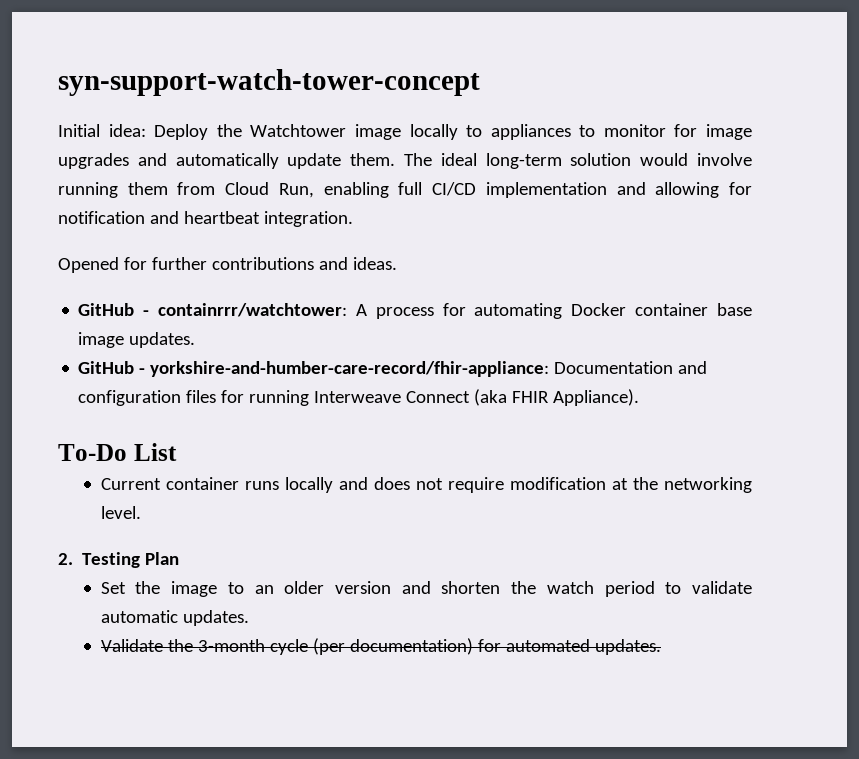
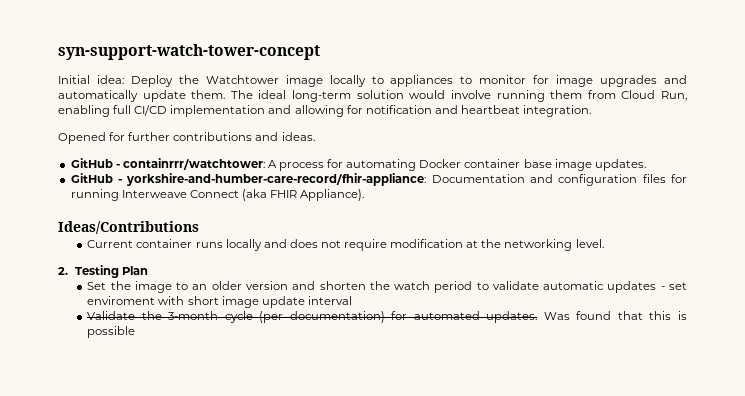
[58,443,177,461] To-Do List -> [58,221,199,234] Ideas/Contributions
[182,610,249,626] updates. -> [607,281,687,293] [87,296,352,308] updates - set enviroment with short image update interval
(661, 647) none -> [543,311,687,320] [87,326,136,338] Was found that this is possible

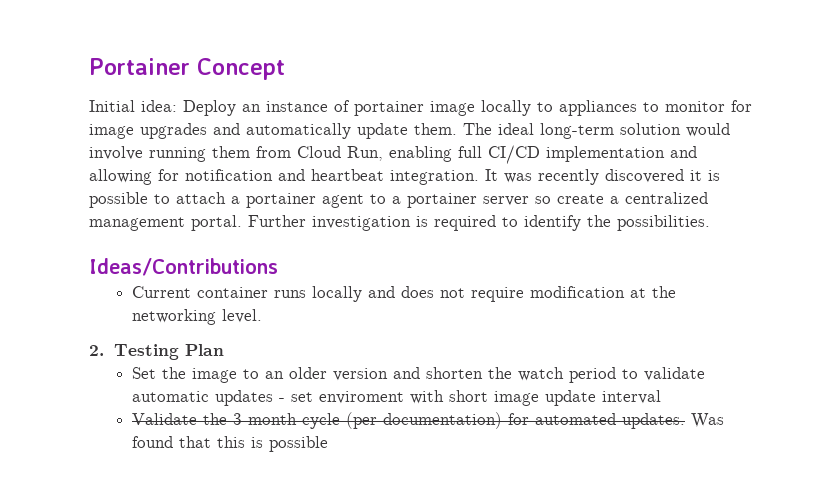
[58,44,320,60] syn-support-watch-tower-concept -> [89,58,285,80] Portainer Concept
[178,75,279,84] the Watchtower -> [242,100,424,116] an instance of portainer
[58,132,315,144] [70,158,646,171] [70,173,687,186] [70,189,365,201] // Opened for further contributions and ideas. // GitHub - containrrr/watchtower: A process for automating Docker container base image updates. // GitHub - yorkshire-and-humber-care-record/fhir-appliance: Documentation and configuration files for running Interweave Connect (aka FHIR Appliance). -> [485,169,720,185] [89,192,708,208] [89,215,710,231] It was recently discovered it is possible to attach a portainer agent to a portainer server so create a centralized management portal. Further investigation is required to identify the possibilities.

